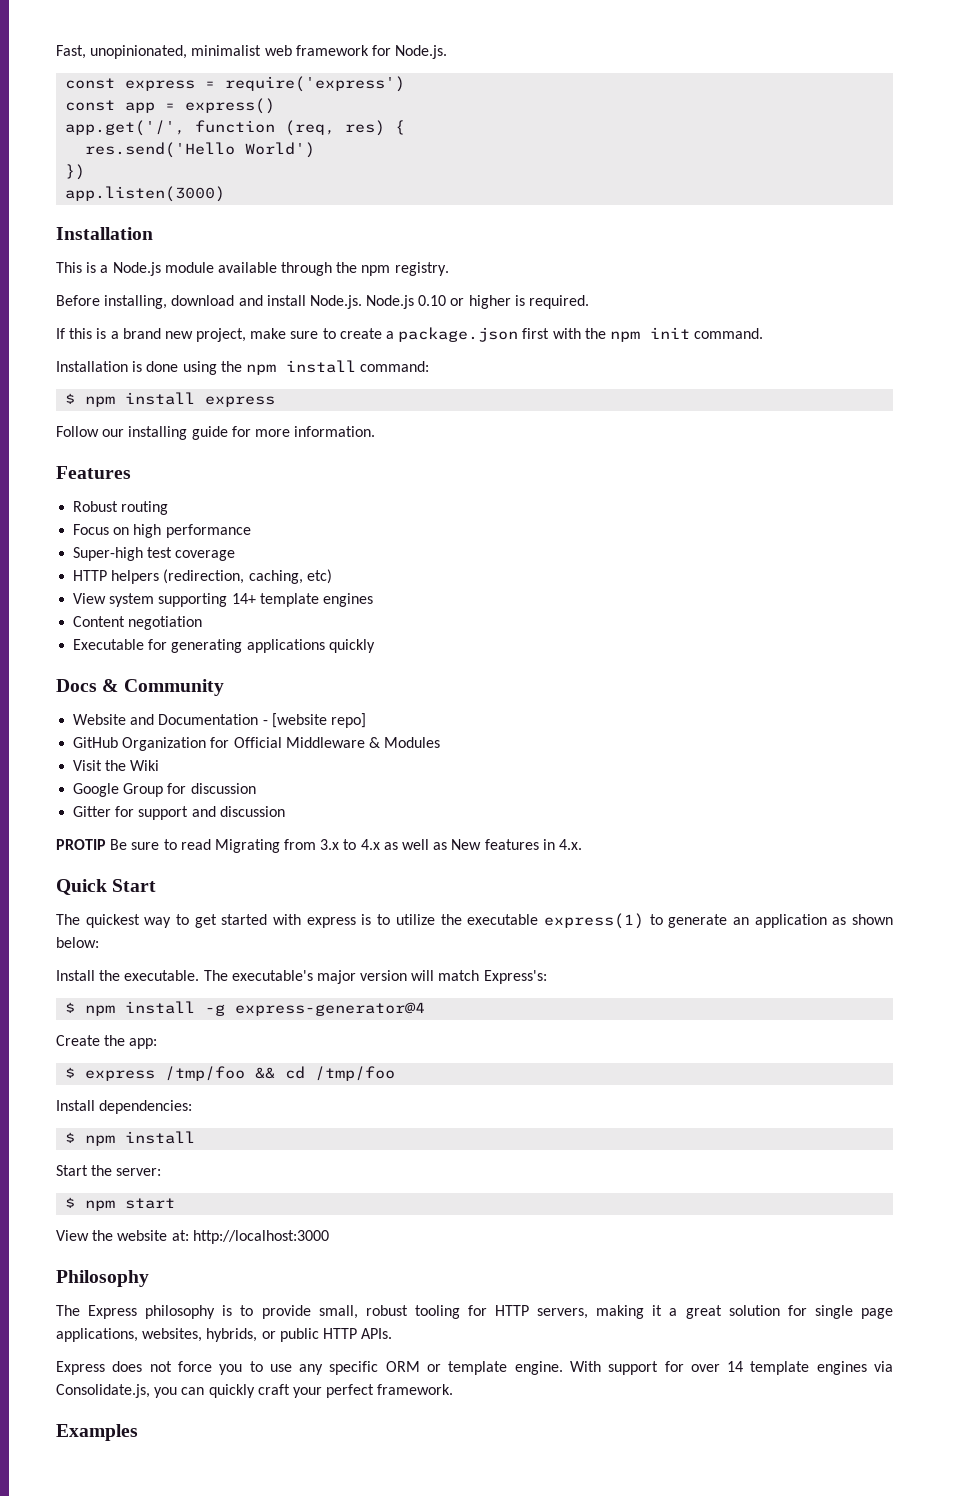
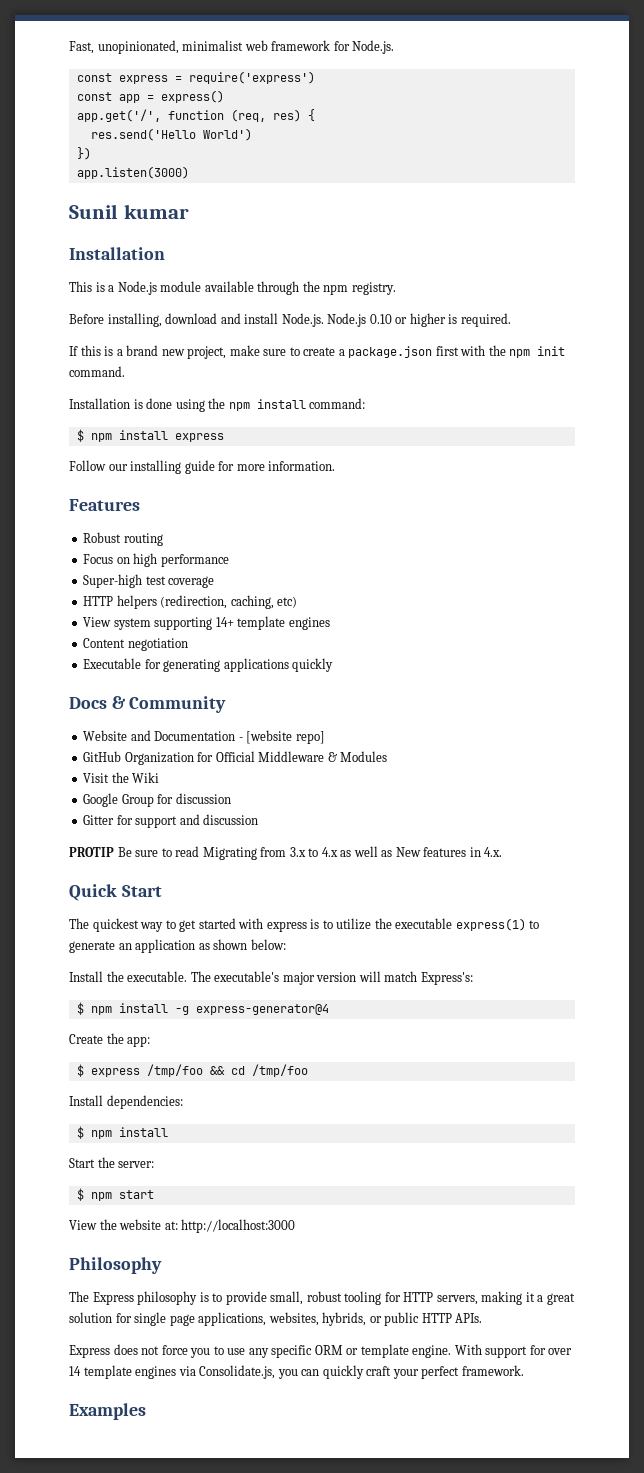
(226, 194) none -> [69,204,189,219] // Sunil kumar

